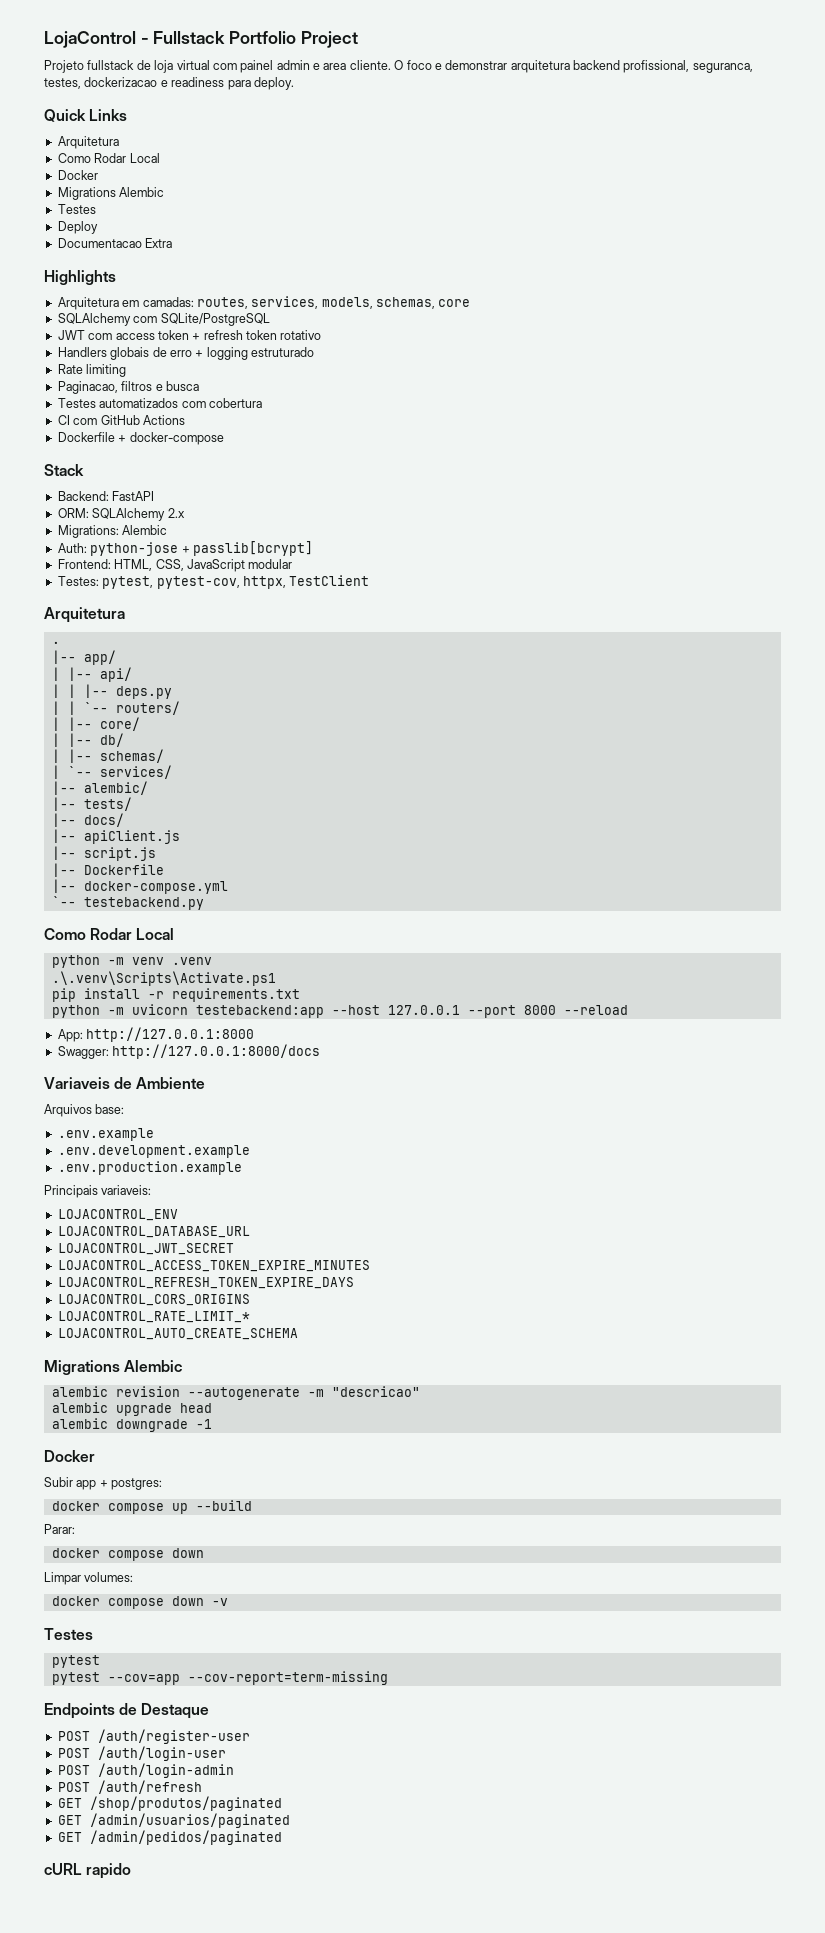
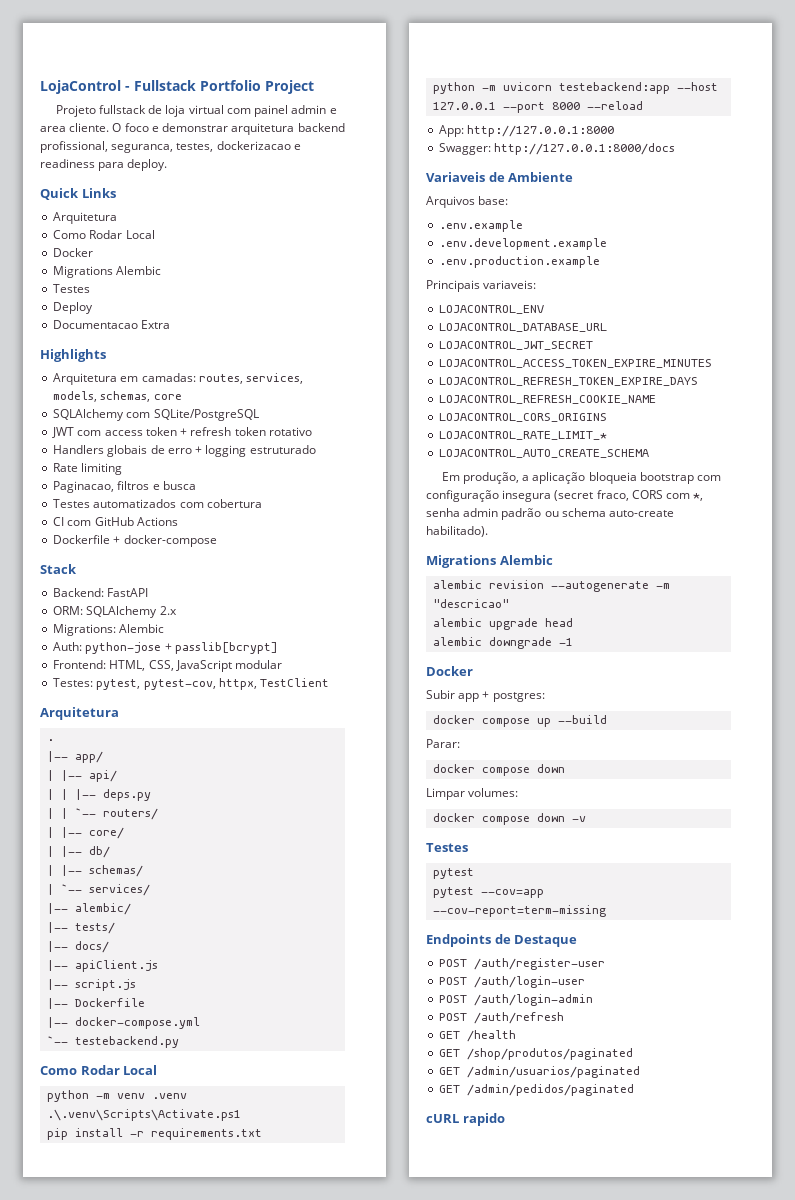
(354, 1283) none -> [439,395,657,404] // LOJACONTROL_REFRESH_COOKIE_NAME
(298, 1334) none -> [441,472,722,484] [426,490,704,502] [426,508,675,520] [426,526,488,537] // Em produção, a aplicação bloqueia bootstrap com configuração insegura (secret fraco, CORS com *, senha admin padrão ou schema auto-create habilitado).
(202, 1787) none -> [439,1030,517,1042] // GET /health

